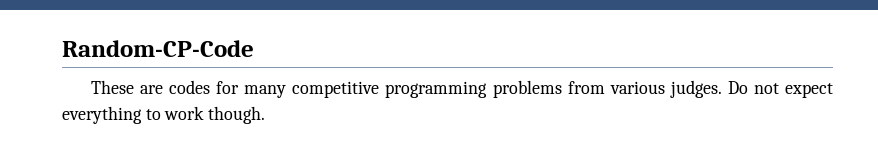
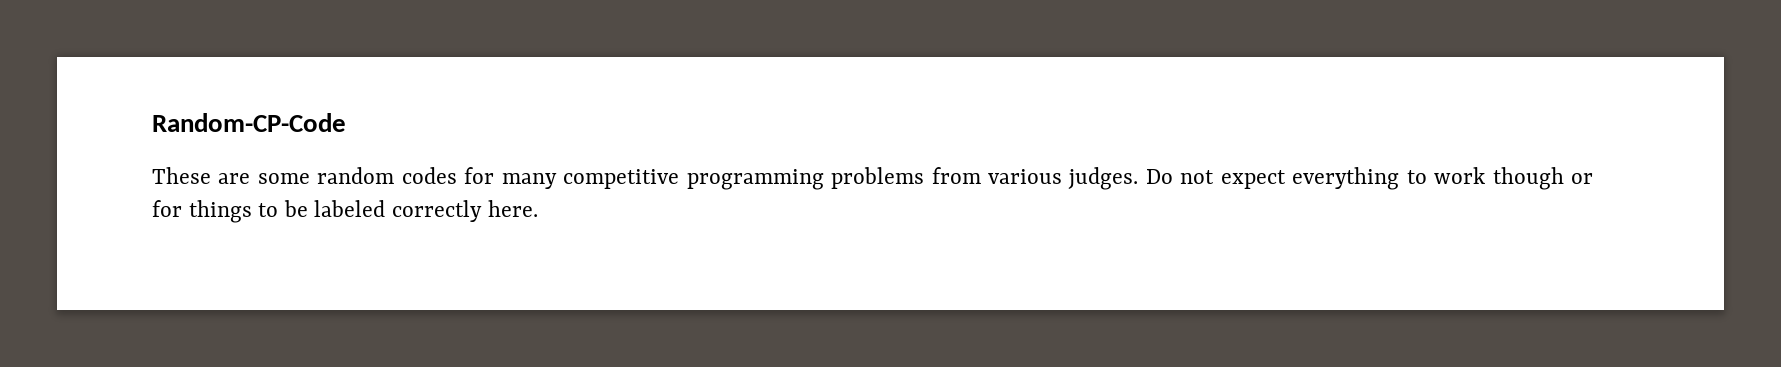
(164, 89) none -> [257,167,395,184] some random
[208,106,266,124] though. -> [1492,167,1594,190] [152,200,538,223] though or for things to be labeled correctly here.

